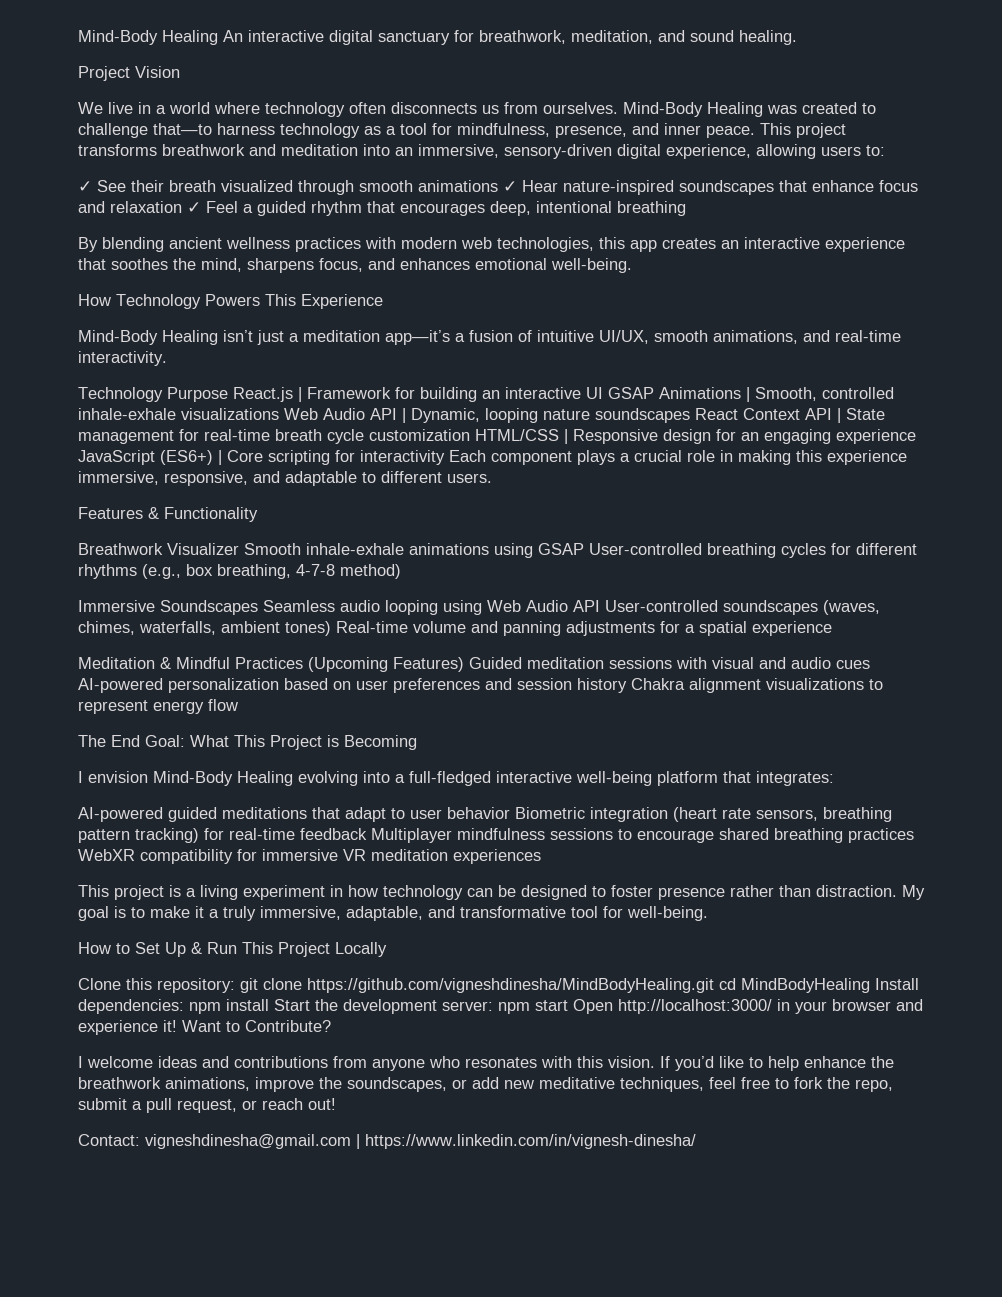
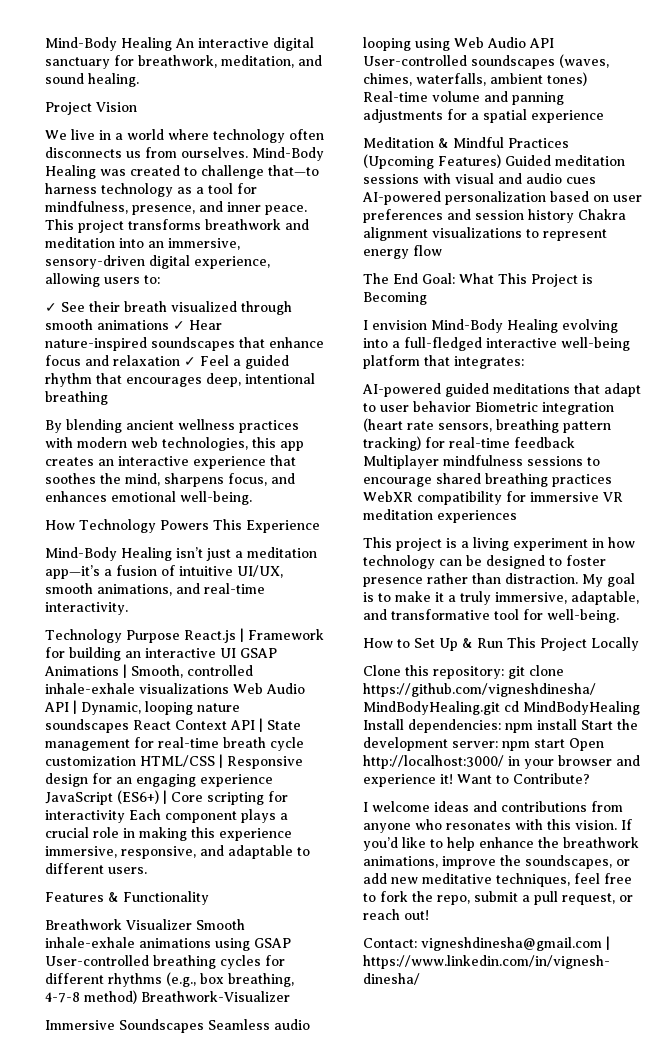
(401, 571) none -> [141,991,290,1002] Breathwork-Visualizer

